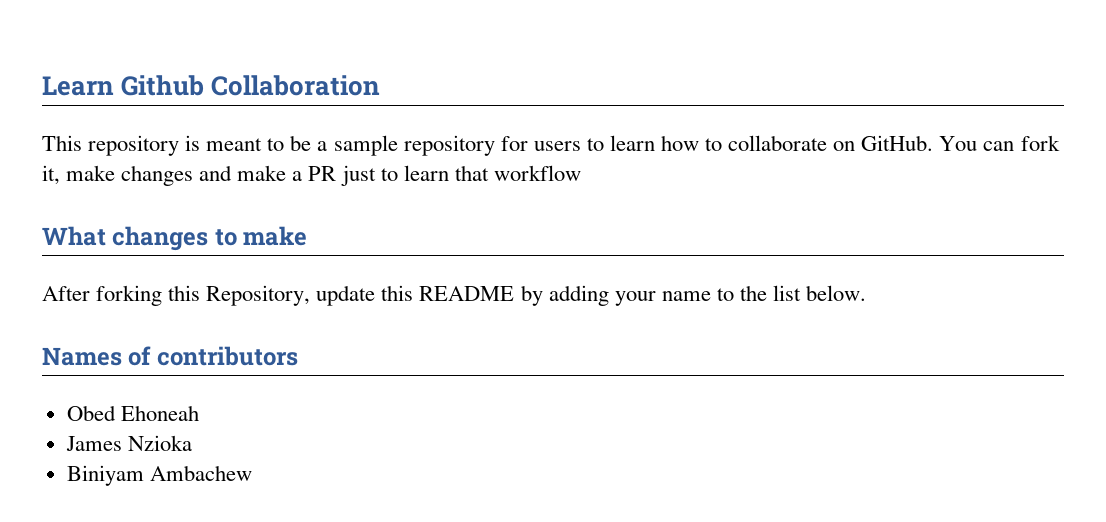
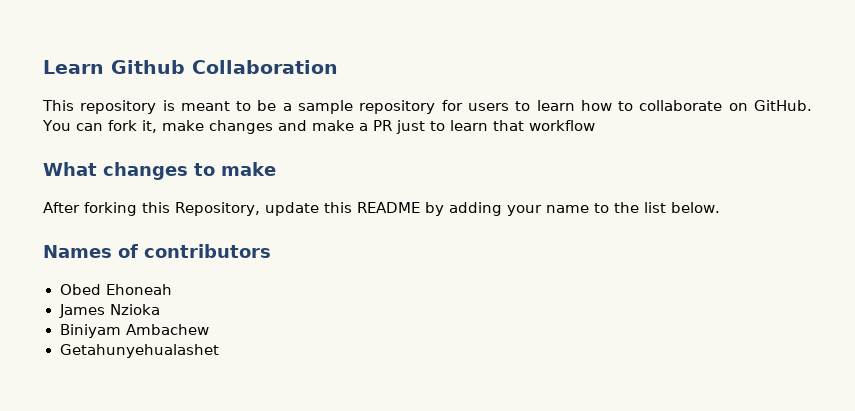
(252, 473) none -> [59,344,219,358] // Getahunyehualashet

